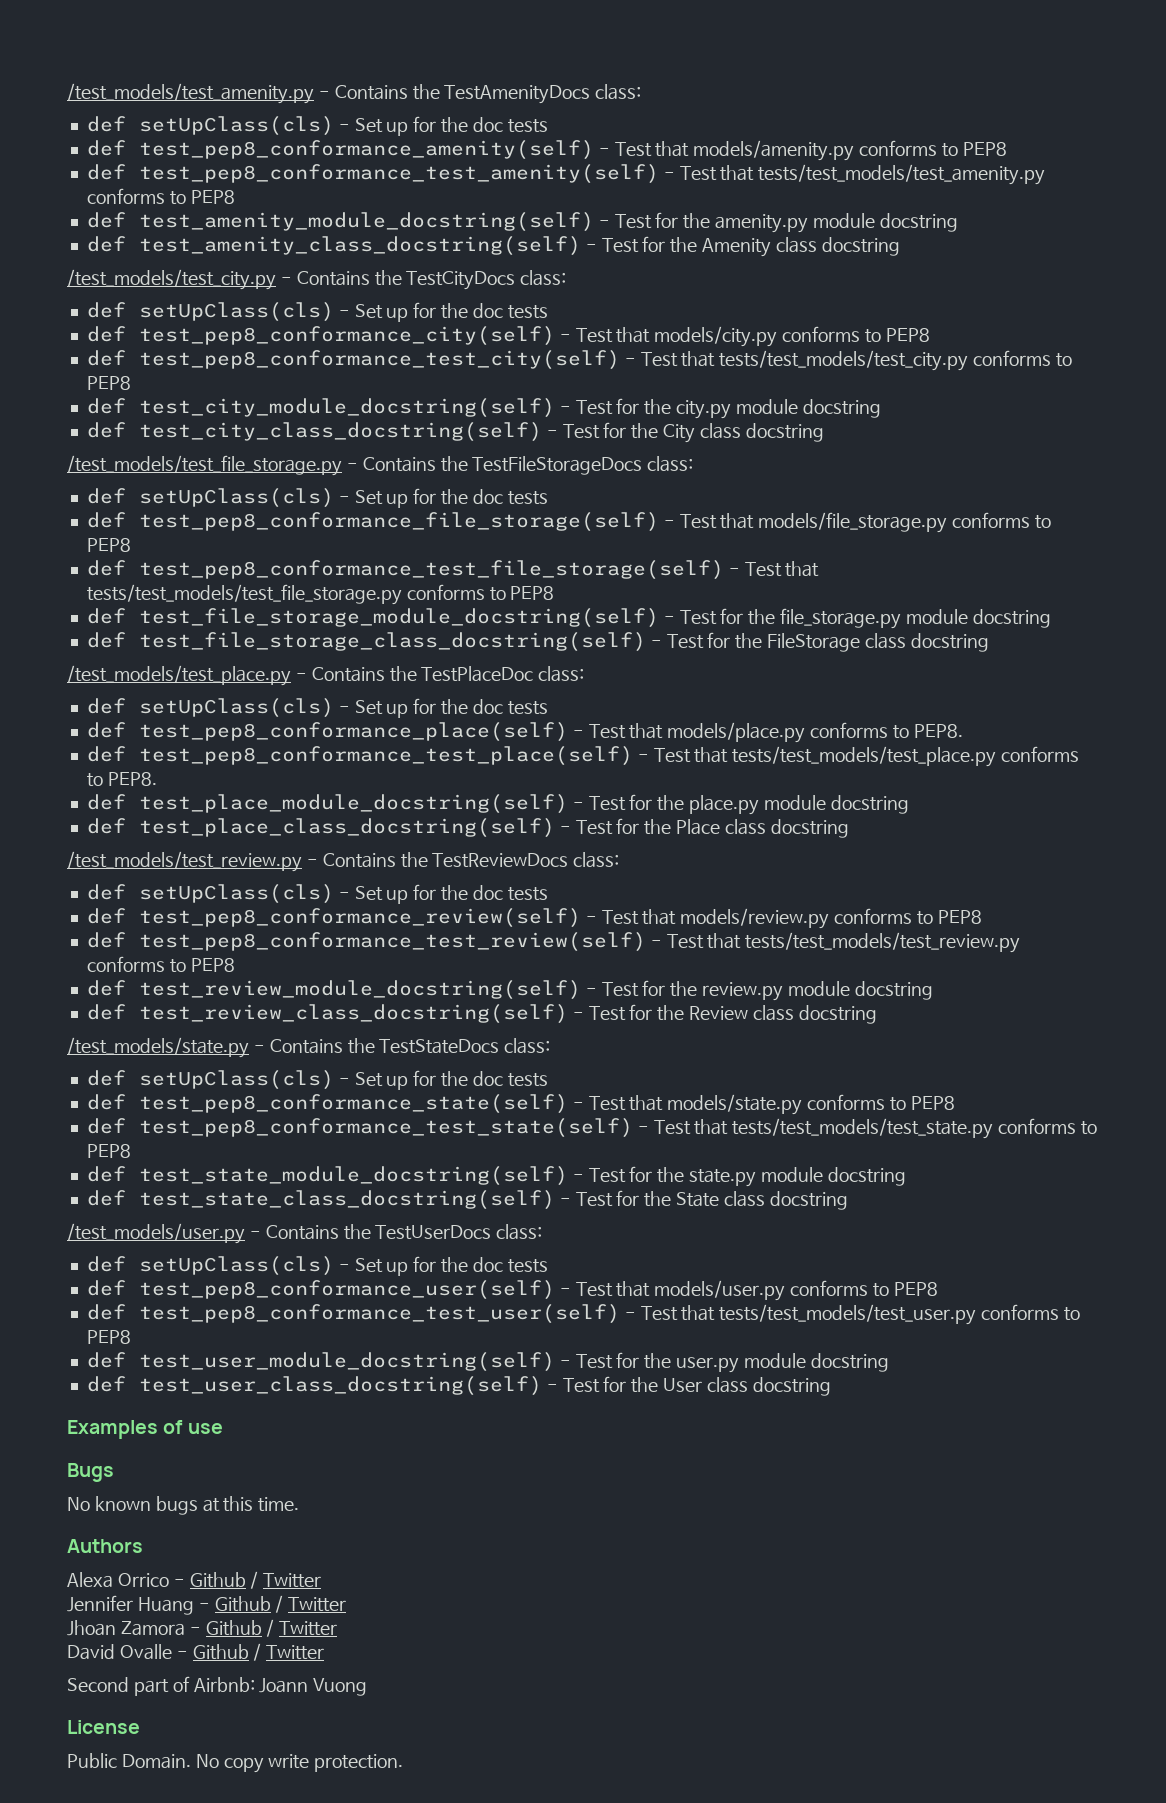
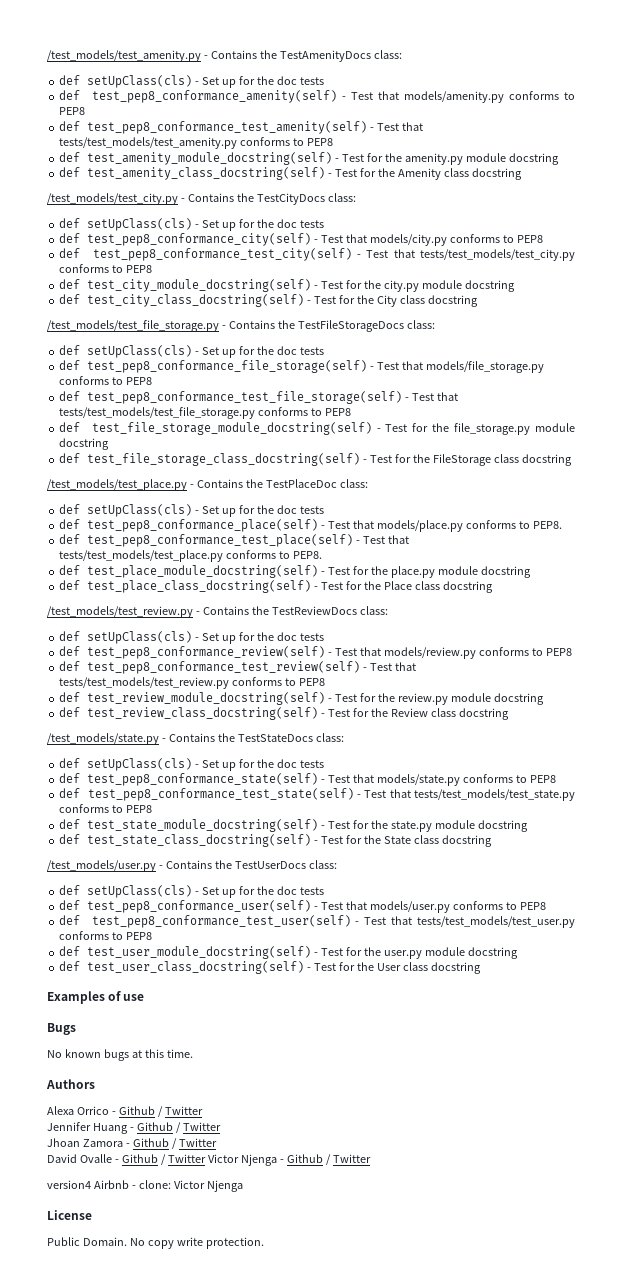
[67,1676,368,1696] // Second part of Airbnb: Joann Vuong -> [207,1154,371,1166] [47,1180,243,1192] Victor Njenga - Github / Twitter // version4 Airbnb - clone: Victor Njenga

